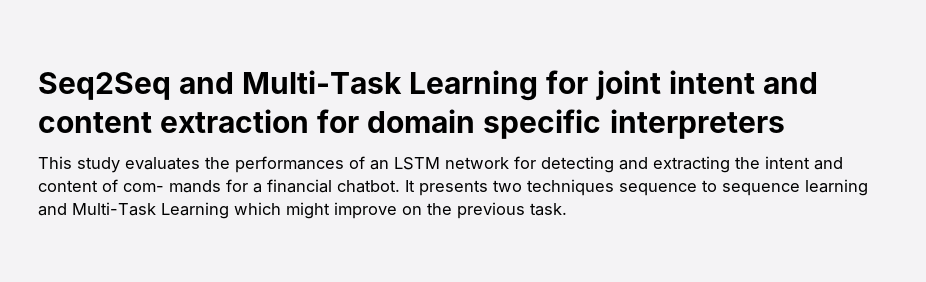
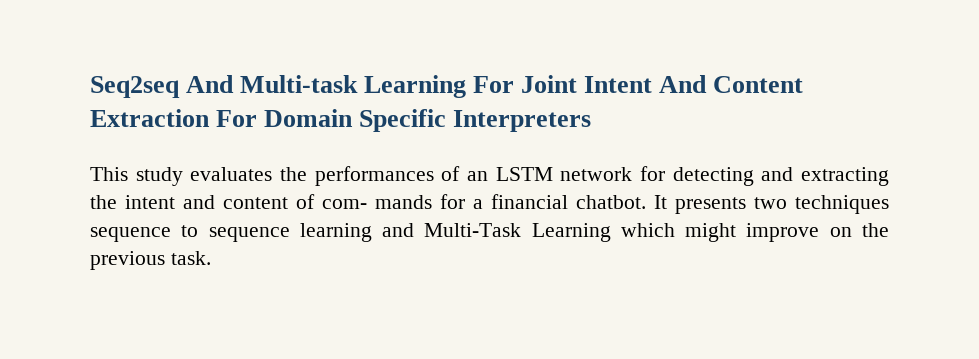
[38,70,818,101] [38,109,785,139] Seq2Seq and Multi-Task Learning for joint intent and content extraction for domain specific interpreters -> [90,75,804,98] [90,109,592,132] Seq2seq And Multi-task Learning For Joint Intent And Content Extraction For Domain Specific Interpreters

